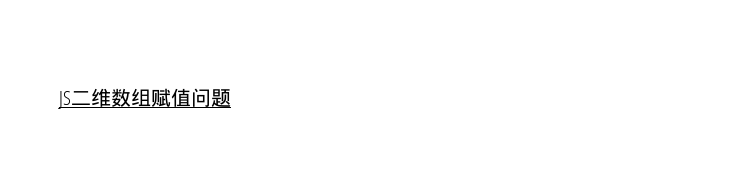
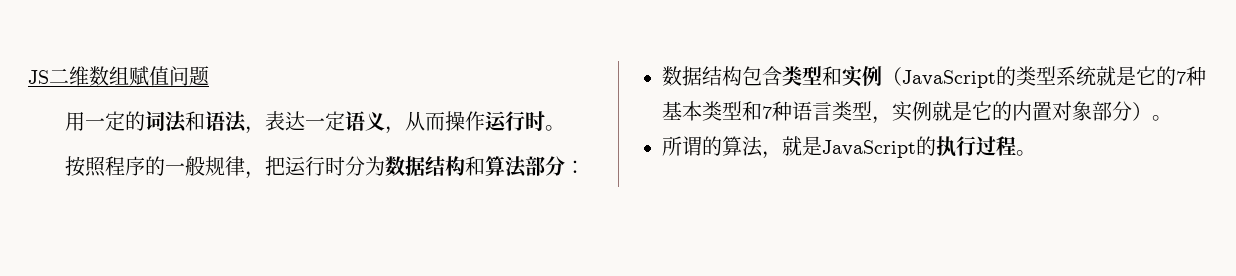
(231, 98) none -> [64,111,565,134] [64,156,585,179] [662,65,1206,88] [662,101,1172,124] [662,136,1036,159] // 用一定的词法和语法，表达一定语义，从而操作运行时。 // 按照程序的一般规律，把运行时分为数据结构和算法部分： // 数据结构包含类型和实例（JavaScript的类型系统就是它的7种基本类型和7种语言类型，实例就是它的内置对象部分）。 // 所谓的算法，就是JavaScript的执行过程。

